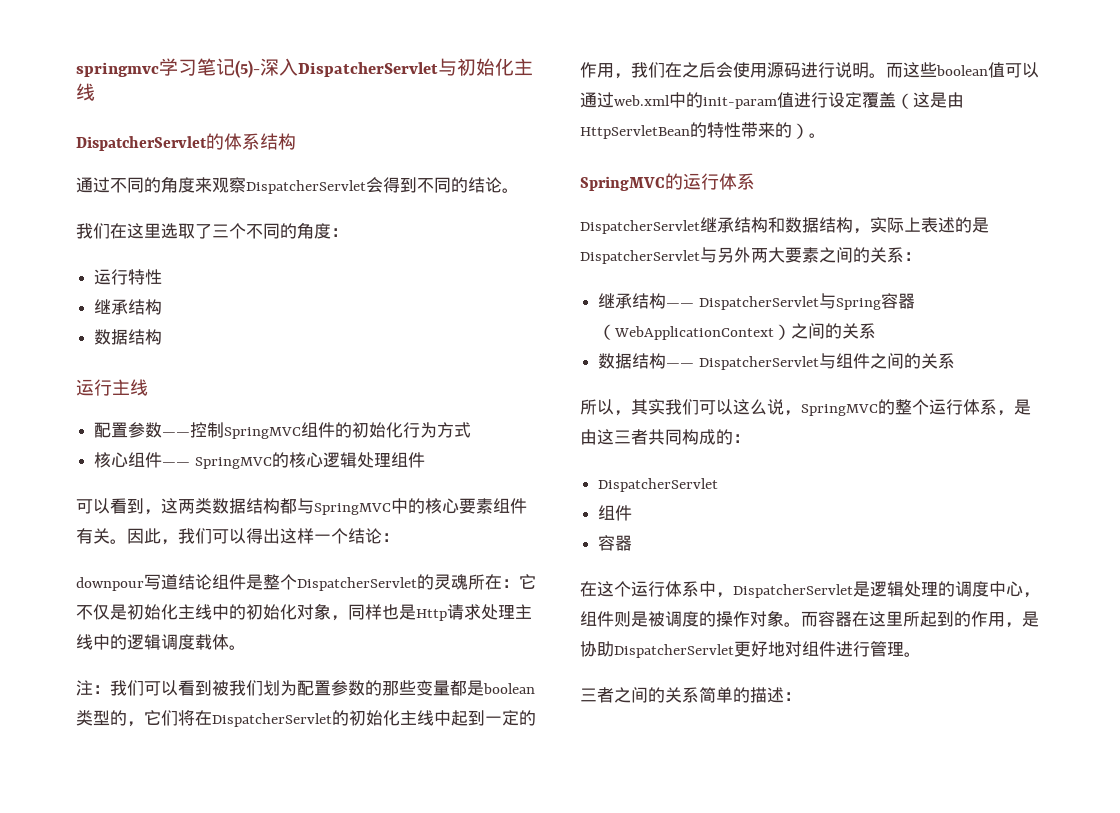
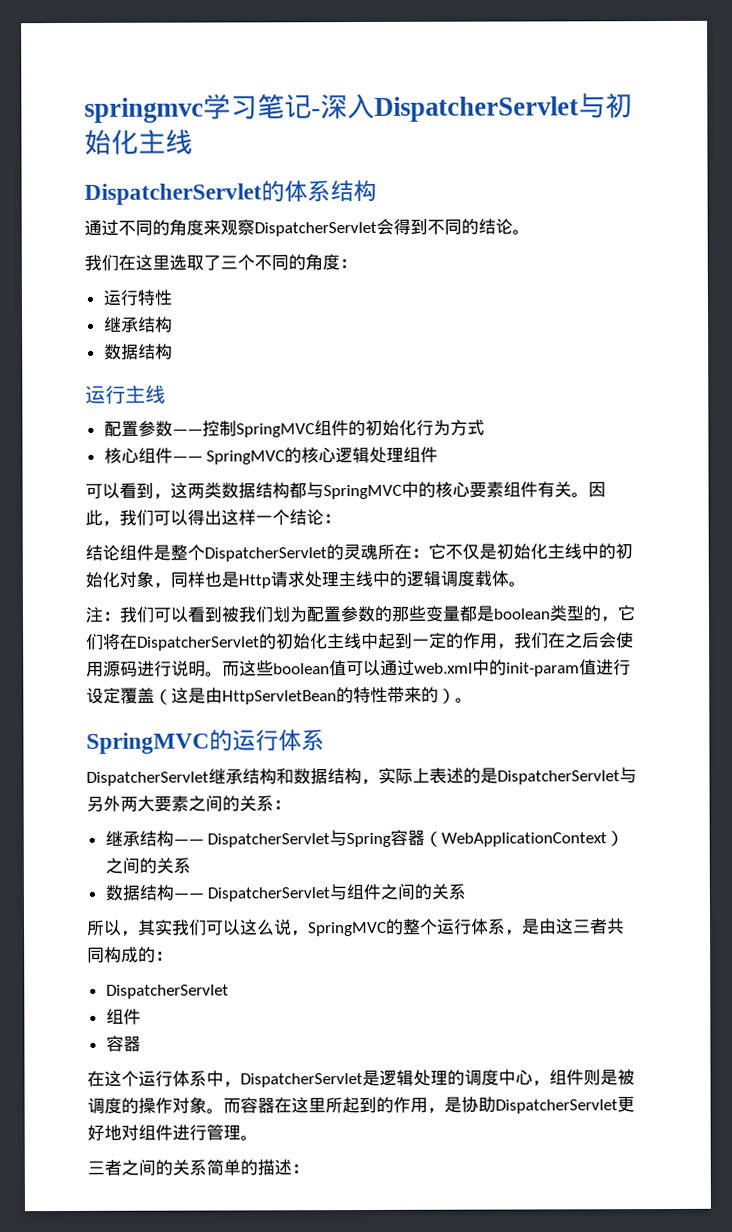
[235,60,260,78] (5)- -> [311,108,321,117] -
[76,574,178,591] downpour写道 -> (341, 519) none

